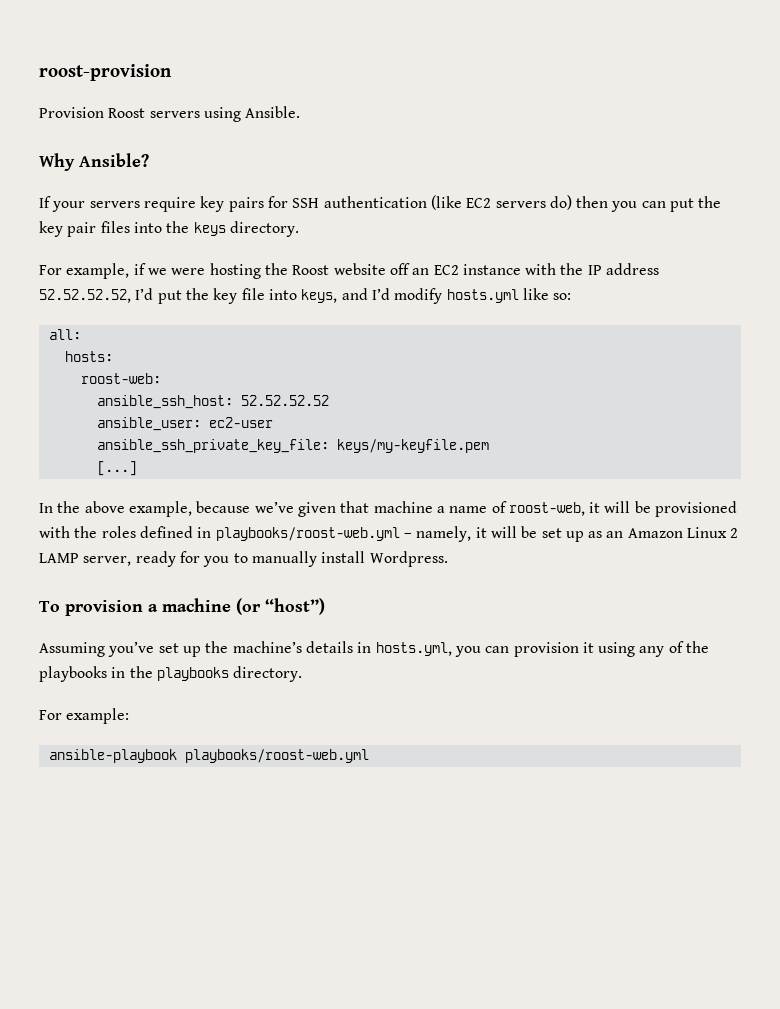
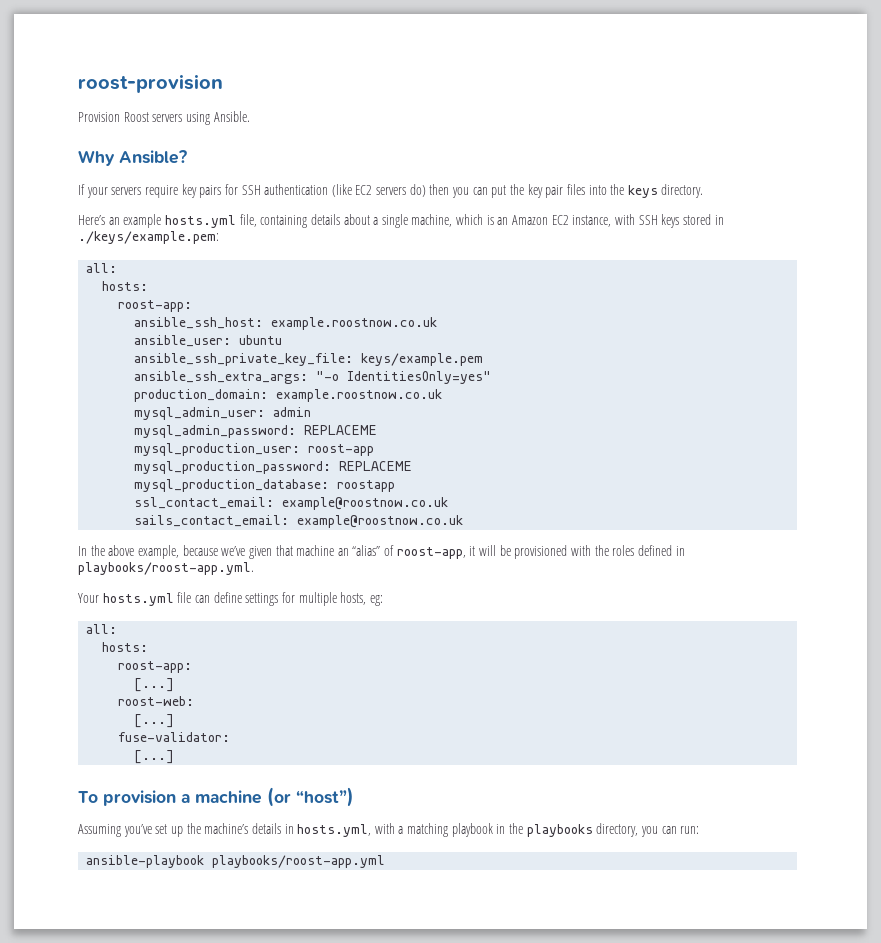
[39,263,660,279] [39,288,572,304] [48,329,81,340] [64,351,113,362] [80,373,161,384] For example, if we were hosting the Roost website off an EC2 instance with the IP address 52.52.52.52, I’d put the key file into keys, and I’d modify hosts.yml like so: // all: // hosts: // roost-web: -> [78,214,724,228] [78,231,219,244] [86,263,118,273] [102,281,149,291] [118,300,193,312] Here’s an example hosts.yml file, containing details about a single machine, which is an Amazon EC2 instance, with SSH keys stored in ./keys/example.pem: // all: // hosts: // roost-app:
[240,395,329,406] 52.52.52.52 -> [271,317,438,330] example.roostnow.co.uk
[208,417,273,428] ec2-user -> [239,335,283,345] ubuntu
[336,439,489,453] [96,461,137,476] keys/my-keyfile.pem // [...] -> [361,353,484,366] [134,371,492,384] [134,389,443,402] [134,407,312,420] [134,425,378,438] [134,443,375,456] [134,461,413,474] [134,479,396,492] [134,497,449,510] [134,515,464,528] keys/example.pem // ansible_ssh_extra_args: "-o IdentitiesOnly=yes" // production_domain: example.roostnow.co.uk // mysql_admin_user: admin // mysql_admin_password: REPLACEME // mysql_production_user: roost-app // mysql_production_password: REPLACEME // mysql_production_database: roostapp // ssl_contact_email: example@roostnow.co.uk // sails_contact_email: example@roostnow.co.uk
[436,501,585,516] a name of roost-web, -> [337,545,466,559] an “alias” of roost-app,
[215,526,739,542] [39,551,448,567] playbooks/roost-web.yml – namely, it will be set up as an Amazon Linux 2 LAMP server, ready for you to manually install Wordpress. -> [78,562,254,575] [78,592,383,606] [86,624,118,634] [102,642,149,652] [118,661,193,673] [134,678,175,692] [118,696,195,706] [134,714,175,728] [118,732,231,742] [134,750,175,764] playbooks/roost-app.yml. // Your hosts.yml file can define settings for multiple hosts, eg: // all: // hosts: // roost-app: // [...] // roost-web: // [...] // fuse-validator: // [...]
[454,641,710,657] [39,666,303,682] [39,708,130,724] you can provision it using any of the playbooks in the playbooks directory. // For example: -> [374,823,700,837] with a matching playbook in the playbooks directory, you can run:
[184,749,369,763] playbooks/roost-web.yml -> [212,855,386,868] playbooks/roost-app.yml

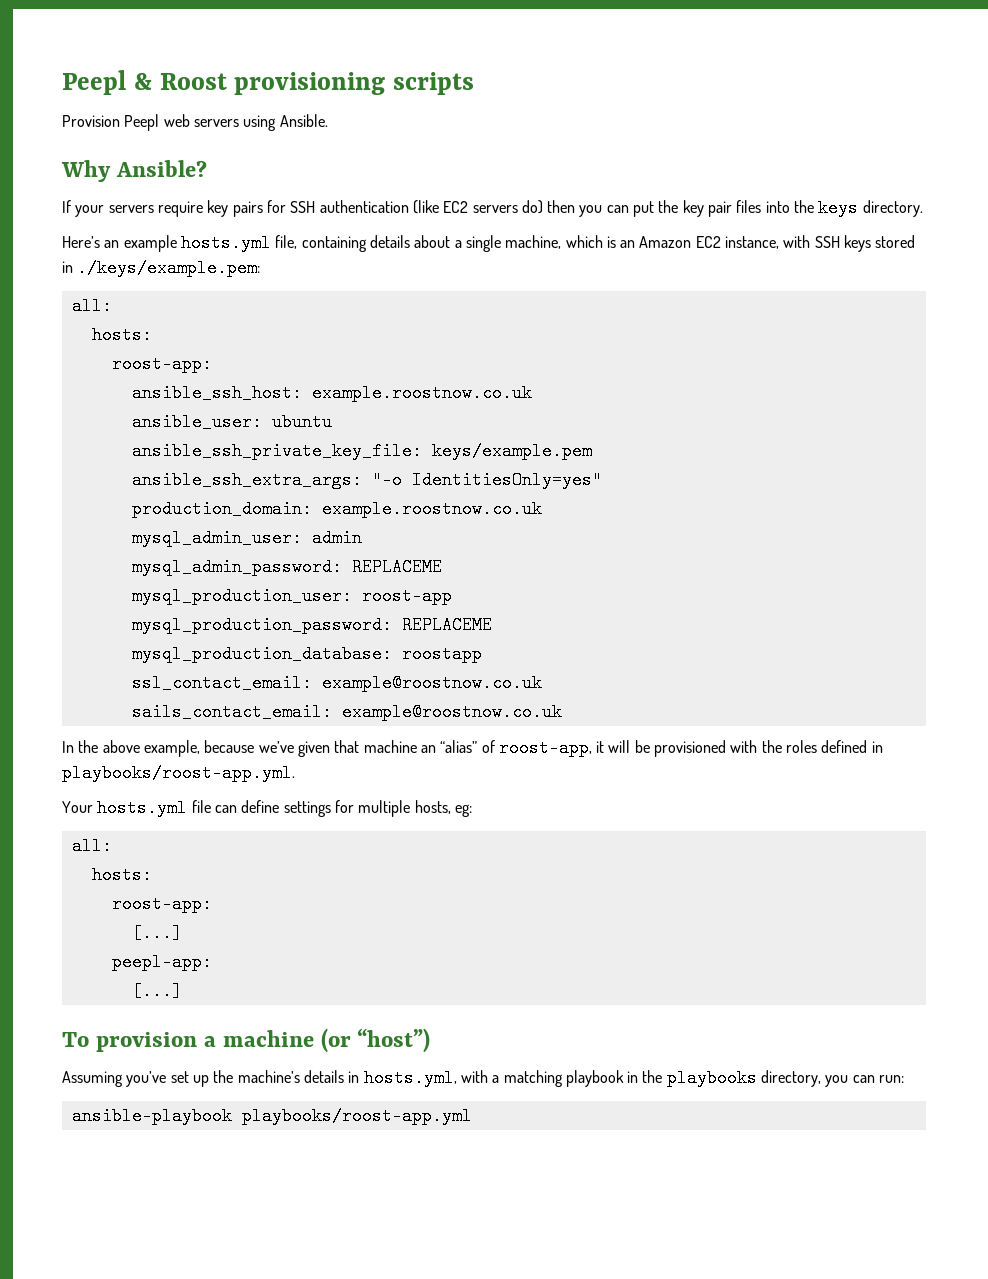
[78,74,223,93] roost-provision -> [62,70,475,95] Peepl & Roost provisioning scripts
[123,112,149,122] Roost -> [124,114,190,131] Peepl web
[118,696,195,706] [134,714,175,728] [118,732,231,742] roost-web: // [...] // fuse-validator: -> [111,953,212,971] peepl-app:

